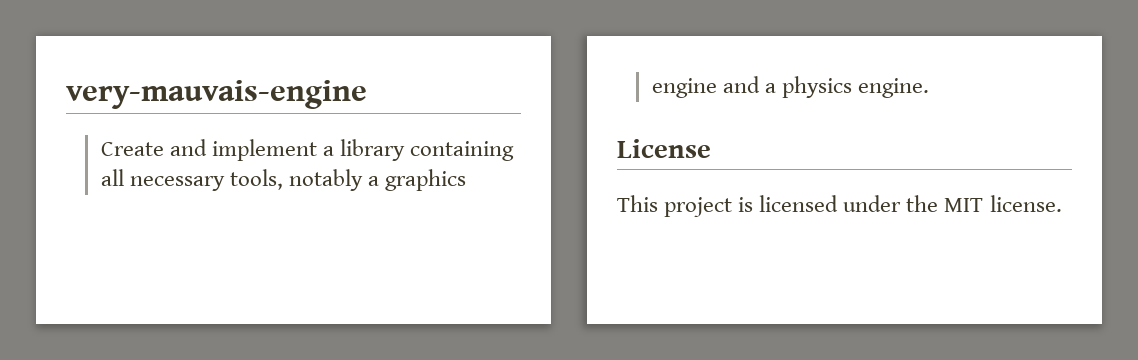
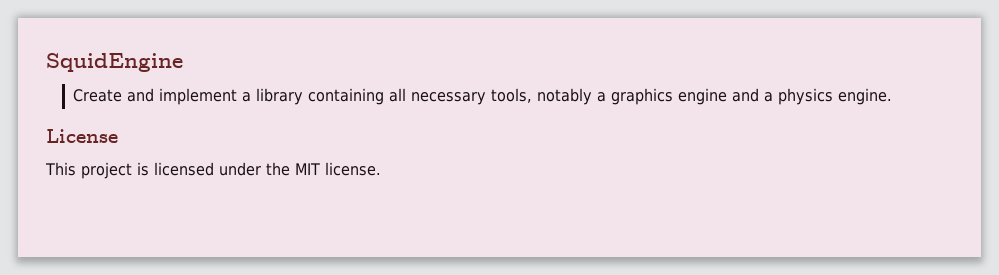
[66,80,367,109] very-mauvais-engine -> [46,53,183,72] SquidEngine

